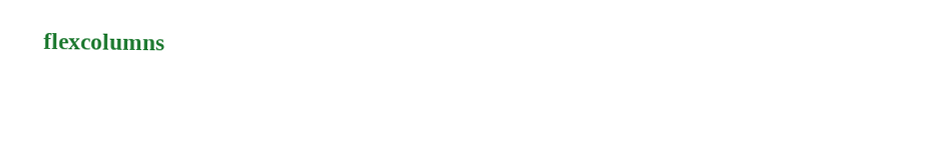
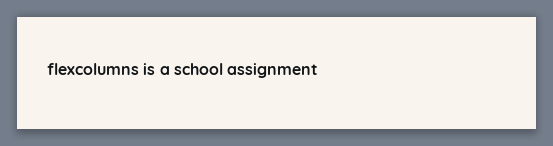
(165, 41) none -> [143,63,319,78] is a school assignment

